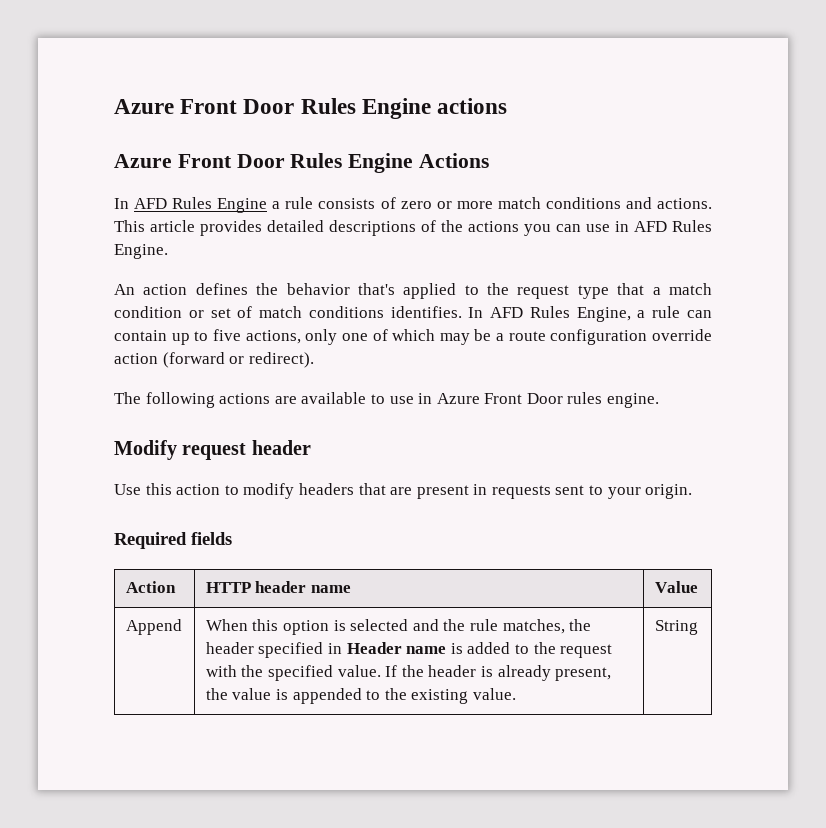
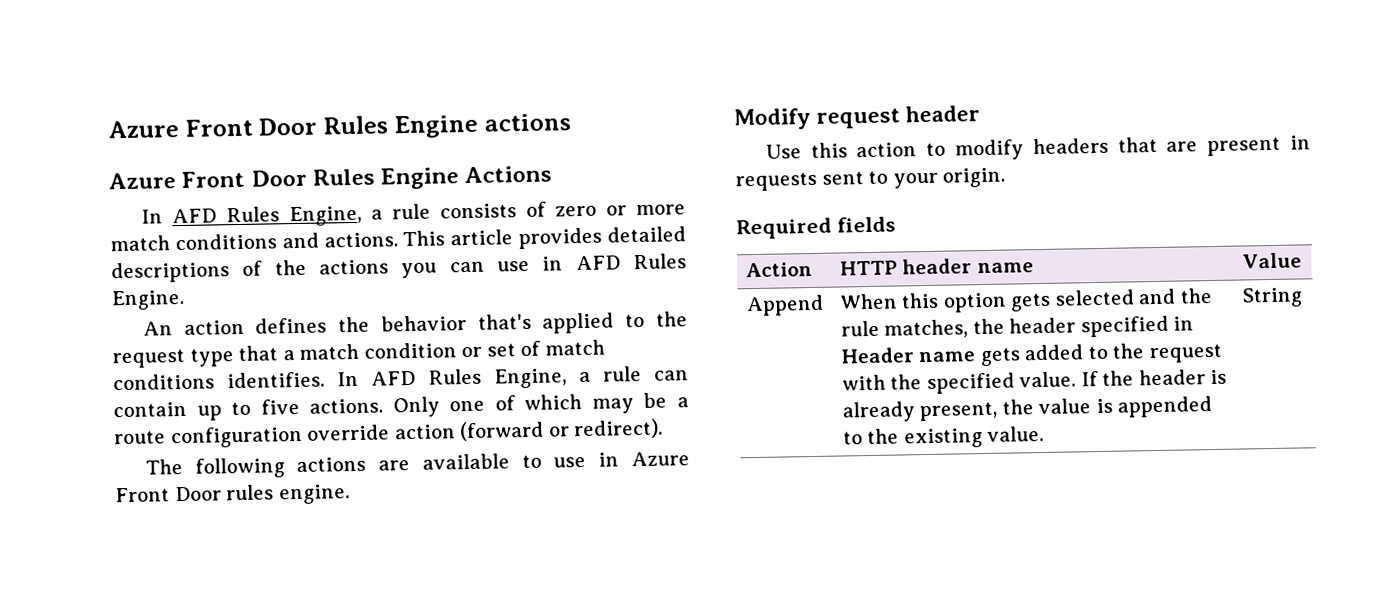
[217,198,268,213] Engine -> [288,205,362,227] Engine,
[245,329,338,345] actions, only -> [309,396,440,418] actions. Only
[333,620,346,631] is -> [1010,292,1052,312] gets
[450,643,463,654] is -> [979,347,1021,367] gets

